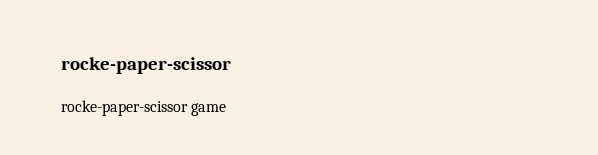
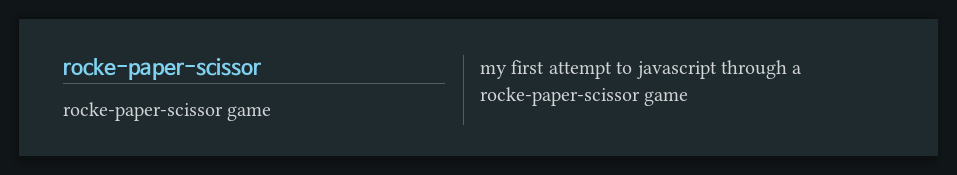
(227, 109) none -> [480,60,803,79] [480,87,689,106] // my first attempt to javascript through a rocke-paper-scissor game

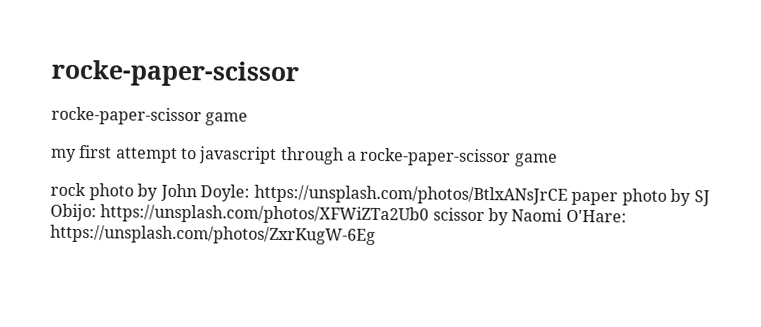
(689, 98) none -> [50,182,710,207] [50,203,627,226] [50,224,376,245] // rock photo by John Doyle: https://unsplash.com/photos/BtlxANsJrCE paper photo by SJ Obijo: https://unsplash.com/photos/XFWiZTa2Ub0 scissor by Naomi O'Hare: https://unsplash.com/photos/ZxrKugW-6Eg

